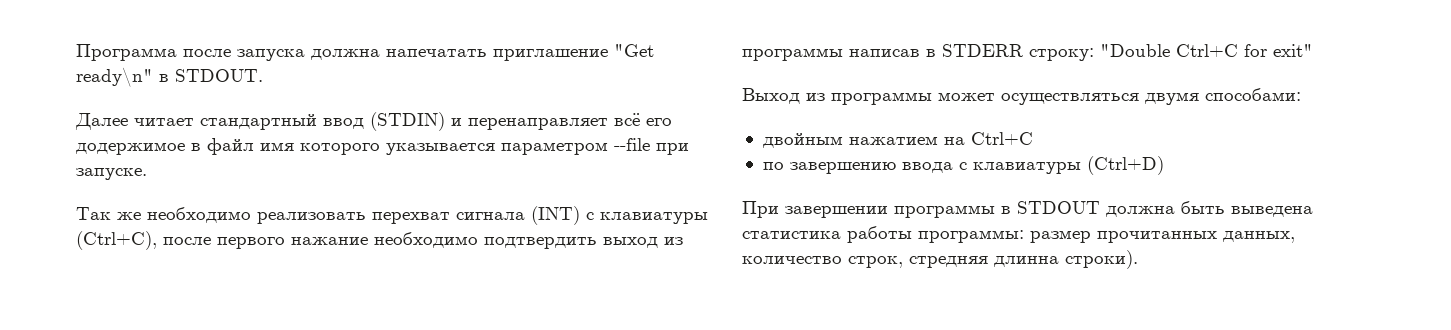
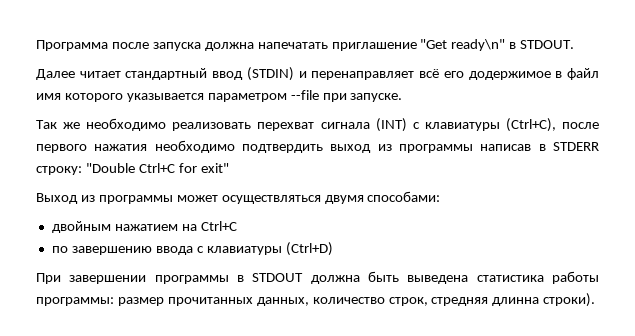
[291,237,368,245] нажание -> [94,144,148,151] нажатия

